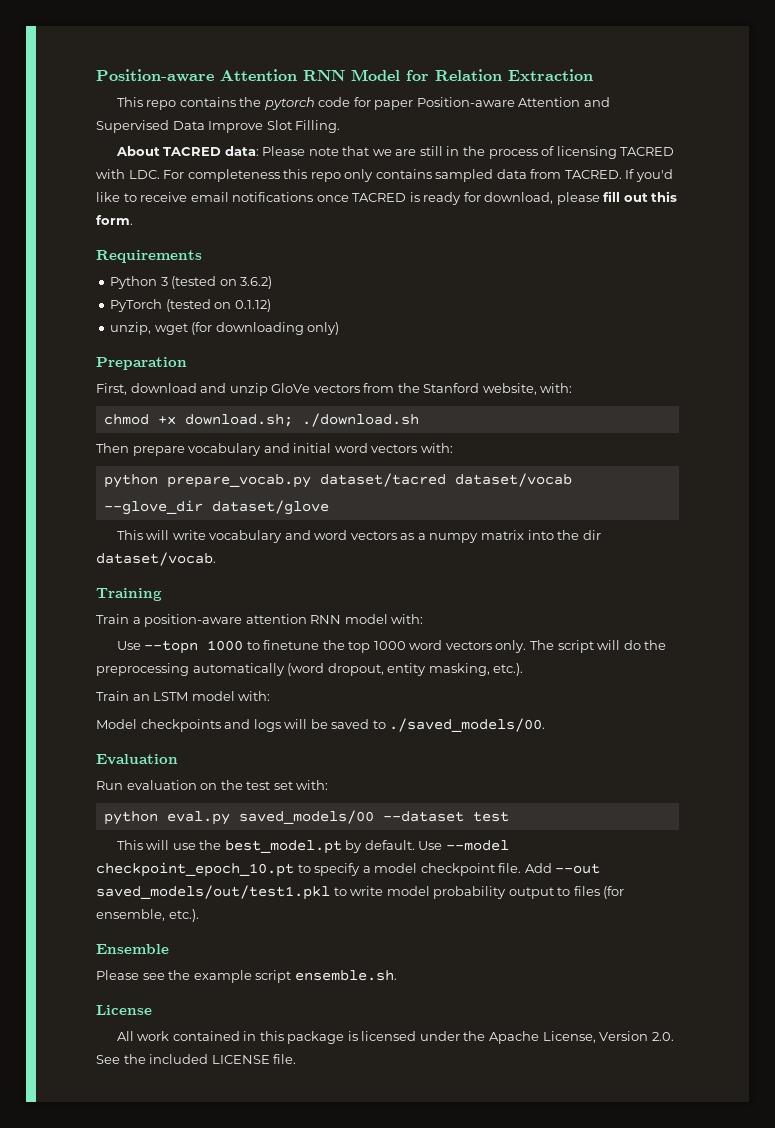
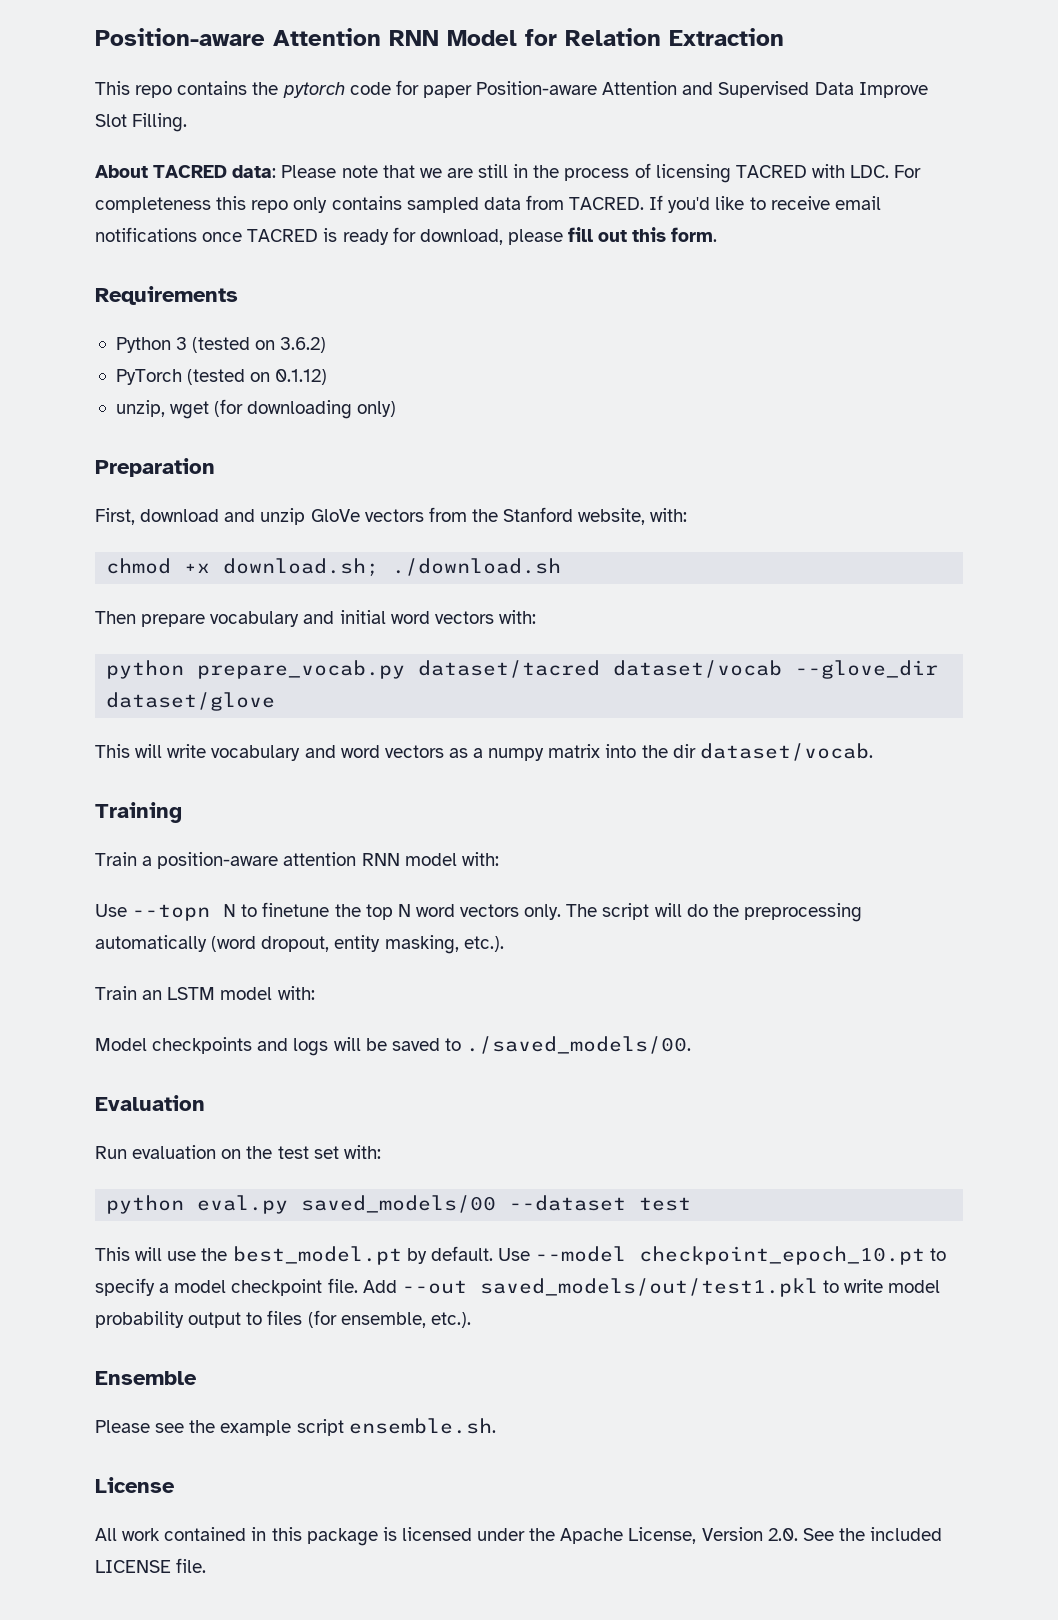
[207,640,244,651] 1000 -> [223,904,237,917] N
[373,641,406,650] 1000 -> [397,904,411,917] N

